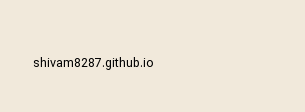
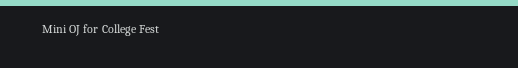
[33,57,154,70] shivam8287.github.io -> [42,24,159,36] Mini OJ for College Fest

